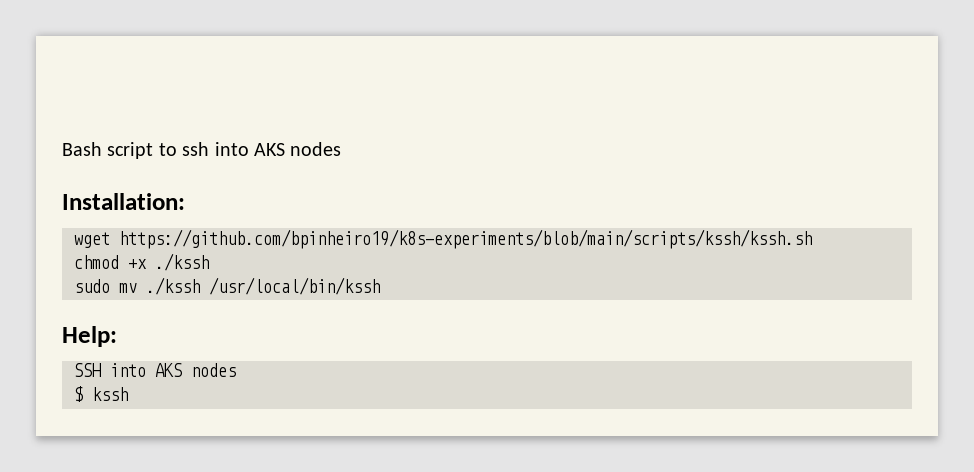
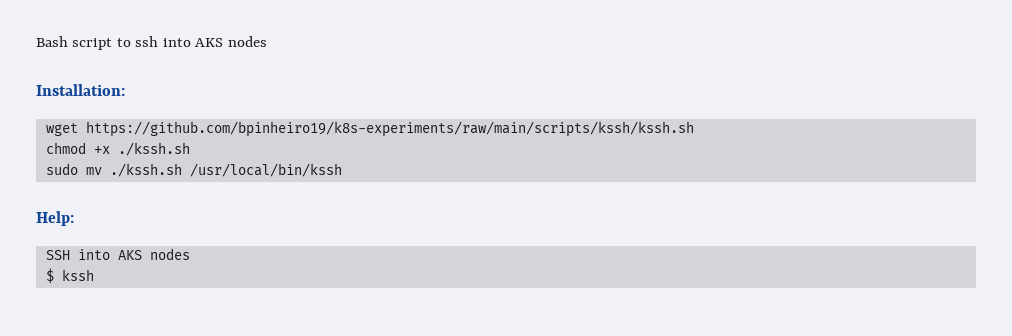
[119,229,812,249] https://github.com/bpinheiro19/k8s-experiments/blob/main/scripts/kssh/kssh.sh -> [85,121,694,137] https://github.com/bpinheiro19/k8s-experiments/raw/main/scripts/kssh/kssh.sh
[155,253,209,271] ./kssh -> [117,142,190,156] ./kssh.sh
[146,277,200,295] ./kssh -> [109,163,182,177] ./kssh.sh

